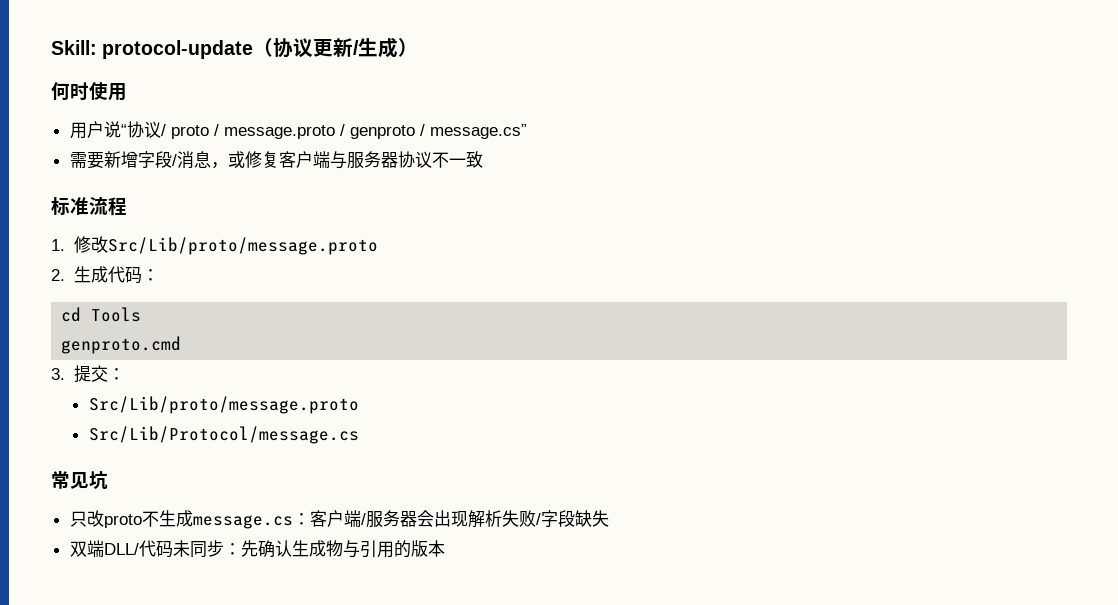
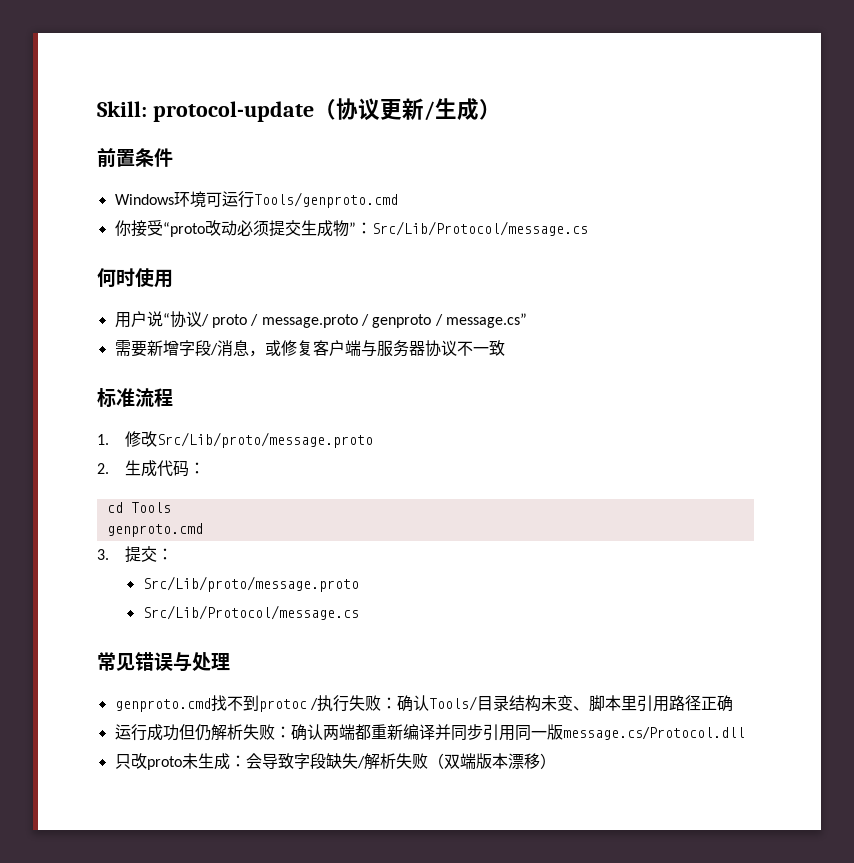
(419, 47) none -> [97,148,173,168] [114,191,398,208] [114,220,588,237] // 前置条件 // Windows环境可运行Tools/genproto.cmd // 你接受“proto改动必须提交生成物”：Src/Lib/Protocol/message.cs
[89,471,108,489] [69,510,609,529] [69,540,445,558] 坑 // 只改proto不生成message.cs：客户端/服务器会出现解析失败/字段缺失 // 双端DLL/代码未同步：先确认生成物与引用的版本 -> [135,652,230,672] [114,695,733,712] [114,724,745,741] [114,753,556,770] 错误与处理 // genproto.cmd找不到protoc /执行失败：确认Tools/目录结构未变、脚本里引用路径正确 // 运行成功但仍解析失败：确认两端都重新编译并同步引用同一版message.cs/Protocol.dll // 只改proto未生成：会导致字段缺失/解析失败（双端版本漂移）

